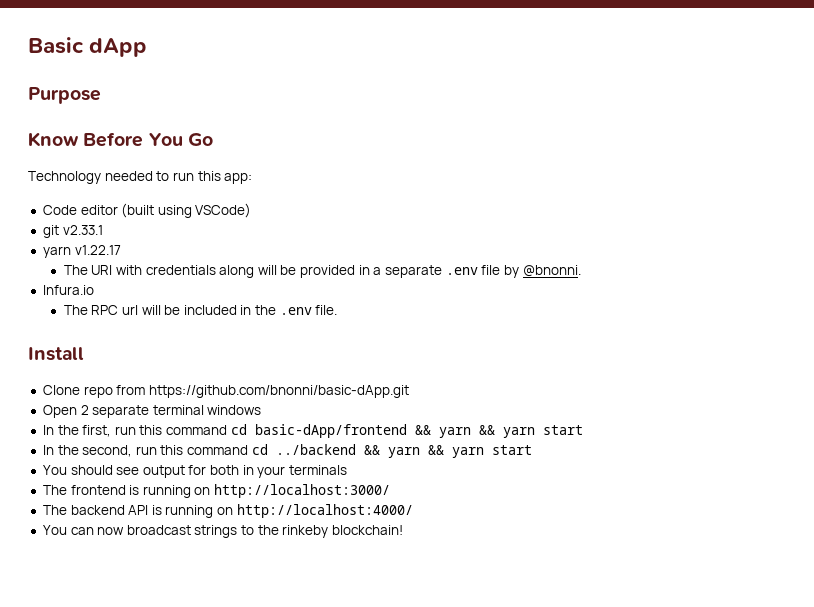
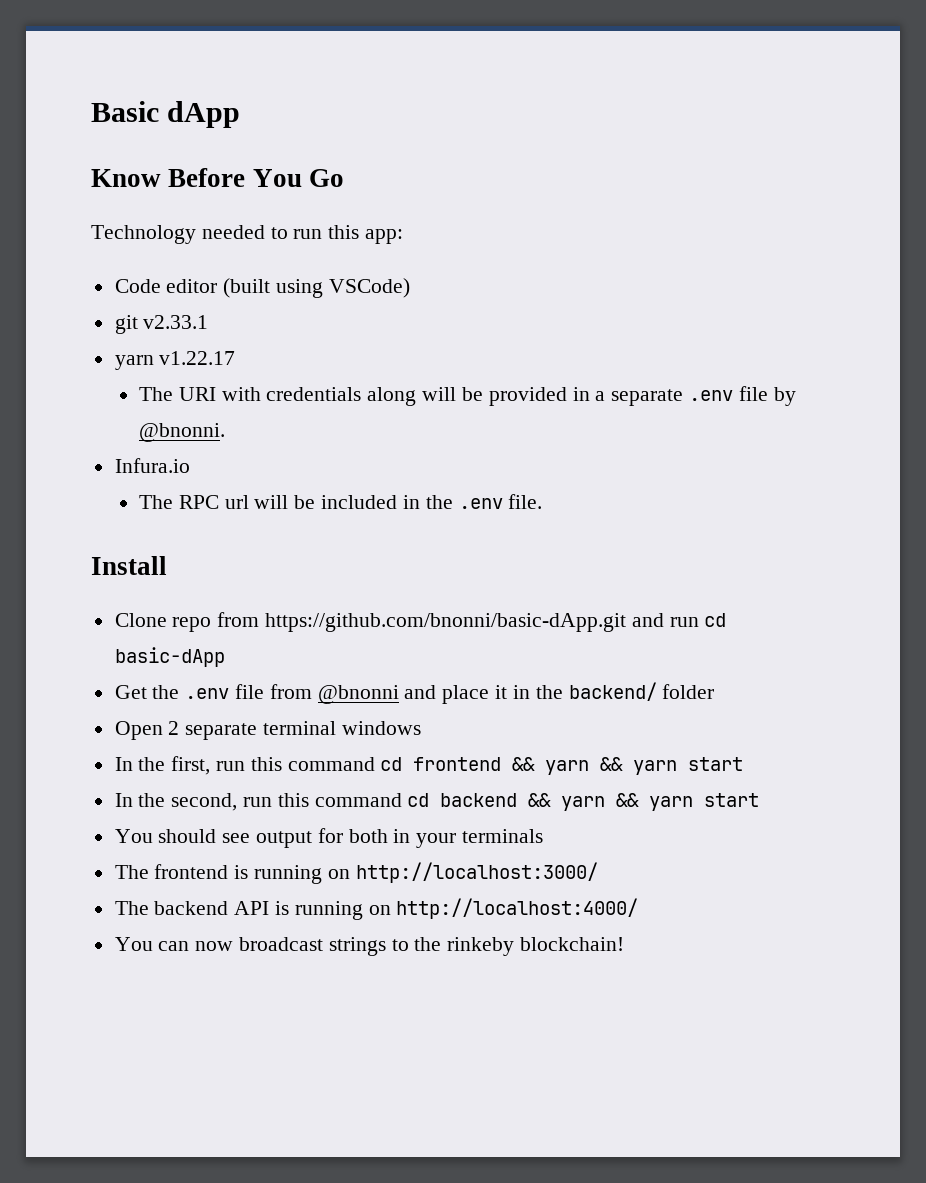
[28,87,101,104] // Purpose -> (241, 114) none
(409, 391) none -> [631,613,727,627] [114,647,225,667] [114,682,715,704] and run cd basic-dApp // Get the .env file from @bnonni and place it in the backend/ folder
[254,424,407,438] basic-dApp/frontend -> [413,757,502,771] frontend
[275,444,356,455] ../backend -> [440,793,518,807] backend

